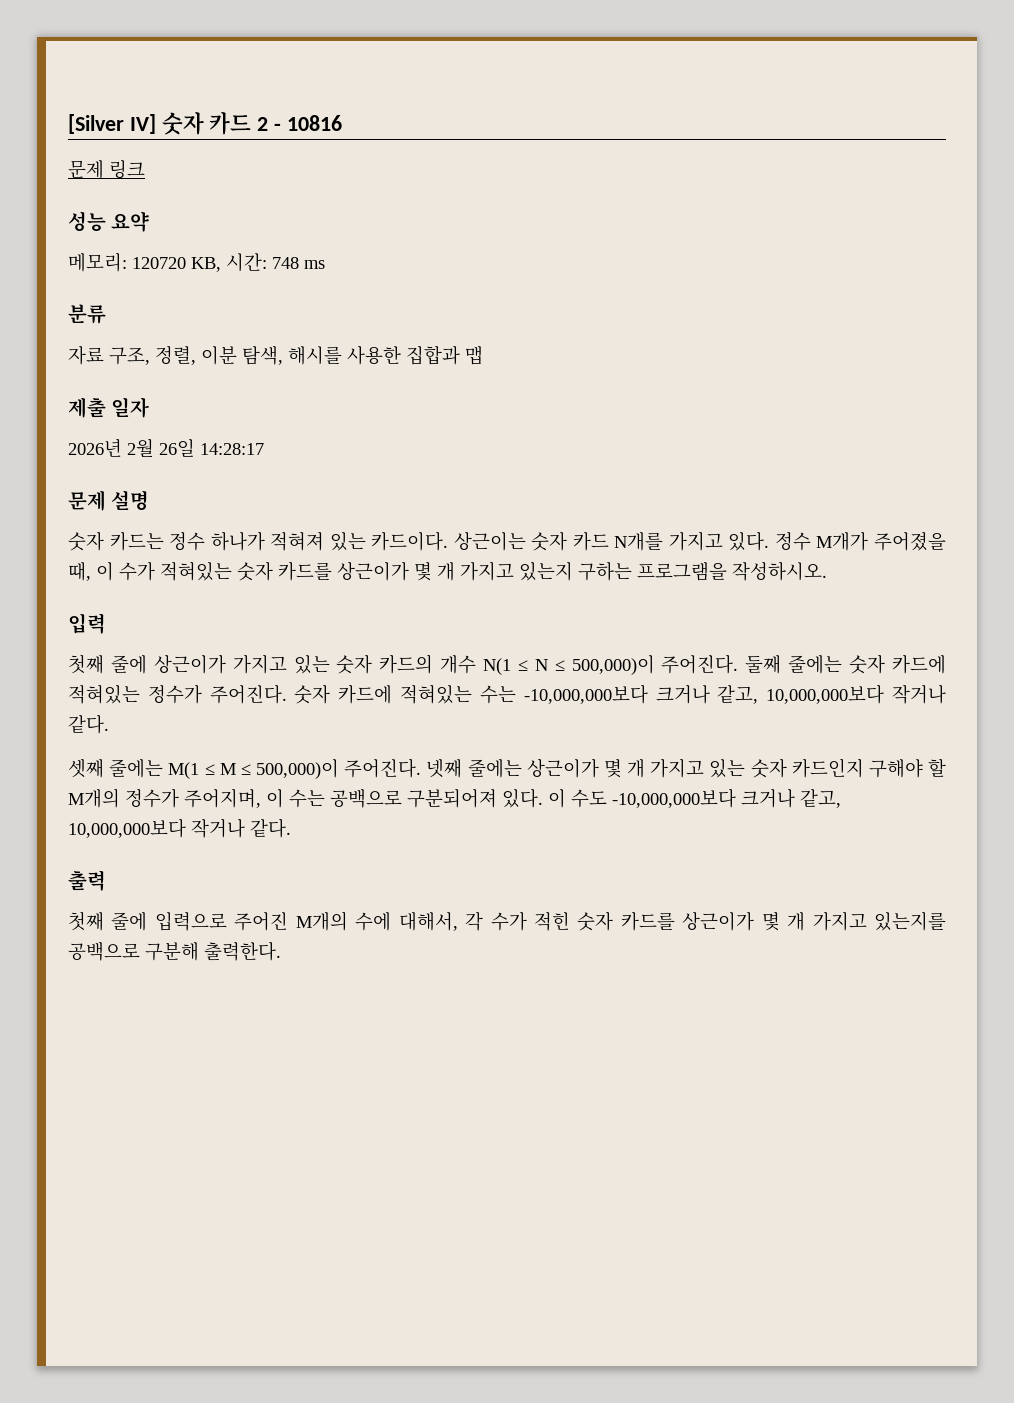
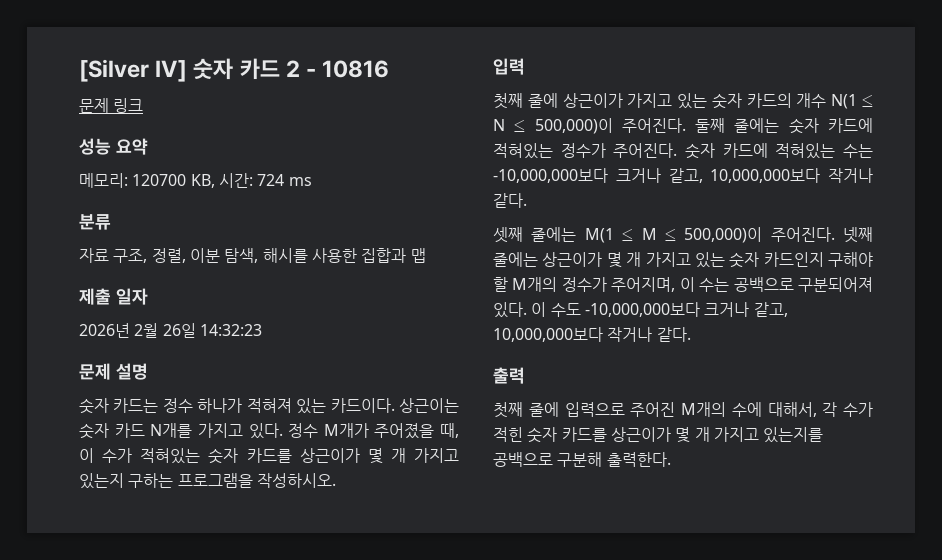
[132,257,186,269] 120720 -> [132,174,187,186] 120700
[272,257,299,269] 748 -> [257,174,285,186] 724
[200,443,264,455] 14:28:17 -> [199,324,262,336] 14:32:23

